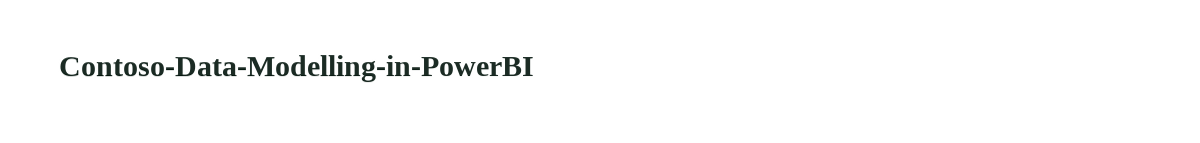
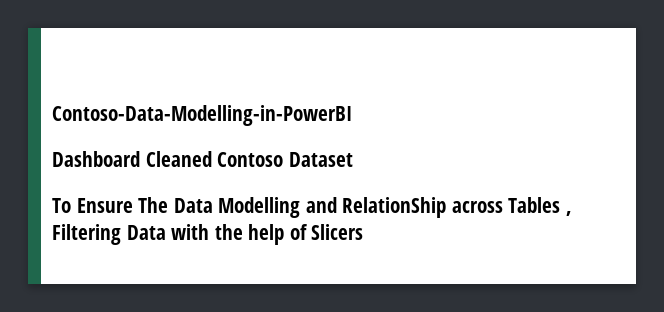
(535, 69) none -> [52,151,353,167] [52,197,572,218] [52,224,364,245] // Dashboard Cleaned Contoso Dataset // To Ensure The Data Modelling and RelationShip across Tables , Filtering Data with the help of Slicers

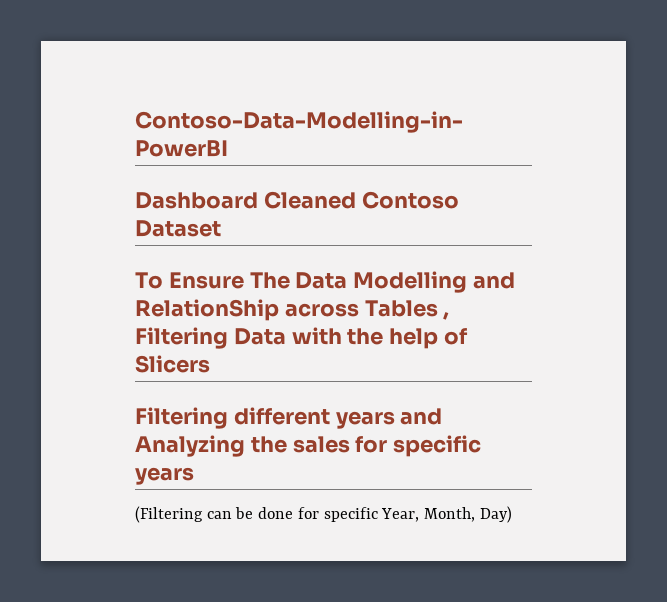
(364, 232) none -> [135,407,443,429] [135,435,482,457] [135,467,194,485] [135,506,512,523] // Filtering different years and Analyzing the sales for specific years // (Filtering can be done for specific Year, Month, Day)

